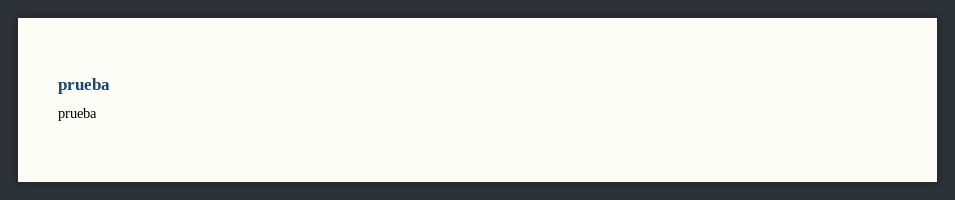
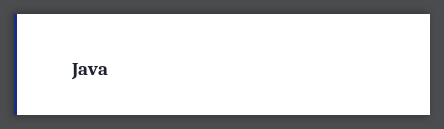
[58,78,110,94] [58,108,97,121] prueba // prueba -> [71,63,108,80] Java

